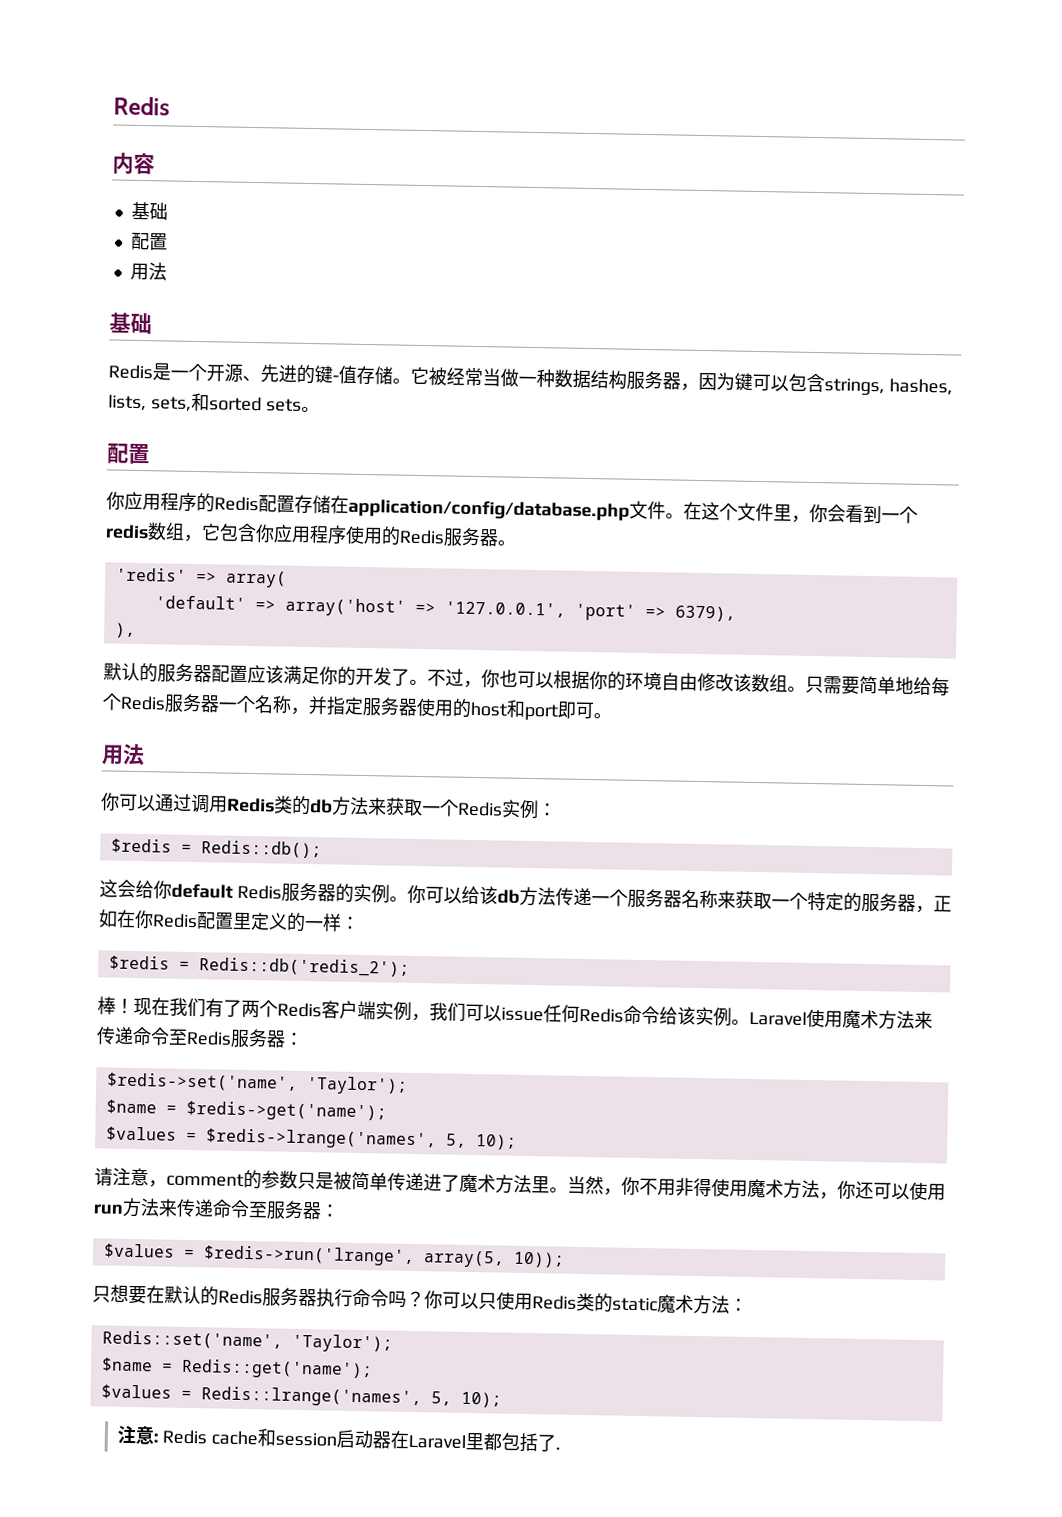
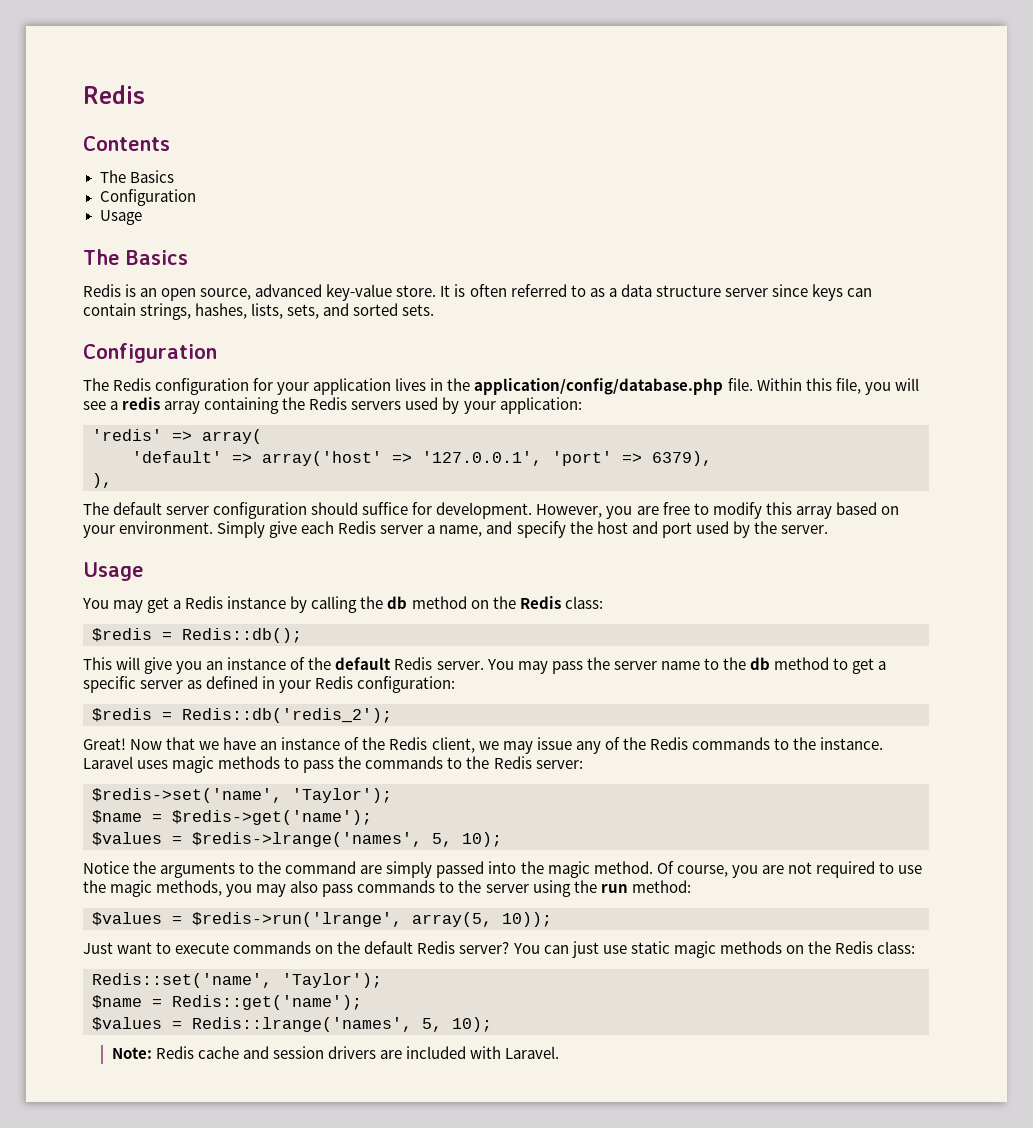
[112,152,155,175] [130,201,168,221] [129,232,168,251] [129,262,167,281] [109,312,152,335] [108,363,953,396] [108,392,320,413] [107,443,150,465] [106,491,918,524] [105,522,516,547] 内容 // 基础 // 配置 // 用法 // 基础 // Redis是一个开源、先进的键-值存储。它被经常当做一种数据结构服务器，因为键可以包含strings, hashes, lists, sets,和sorted sets。 // 配置 // 你应用程序的Redis配置存储在application/config/database.php文件。在这个文件里，你会看到一个redis数组，它包含你应用程序使用的Redis服务器。 -> [83,136,170,151] [99,170,174,183] [99,189,196,206] [99,210,142,225] [83,249,188,265] [83,284,872,301] [83,303,435,320] [83,343,217,363] [83,378,919,395] [83,397,582,414] Contents // The Basics // Configuration // Usage // The Basics // Redis is an open source, advanced key-value store. It is often referred to as a data structure server since keys can contain strings, hashes, lists, sets, and sorted sets. // Configuration // The Redis configuration for your application lives in the application/config/database.php file. Within this file, you will see a redis array containing the Redis servers used by your application:
[103,662,950,697] [102,693,612,721] [101,743,145,766] [101,792,557,820] [110,838,322,859] [99,879,952,914] [98,909,360,933] [108,955,410,977] [97,996,933,1030] [96,1026,304,1049] 默认的服务器配置应该满足你的开发了。不过，你也可以根据你的环境自由修改该数组。只需要简单地给每个Redis服务器一个名称，并指定服务器使用的host和port即可。 // 用法 // 你可以通过调用Redis类的db方法来获取一个Redis实例： // $redis = Redis::db(); // 这会给你default Redis服务器的实例。你可以给该db方法传递一个服务器名称来获取一个特定的服务器，正如在你Redis配置里定义的一样： // $redis = Redis::db('redis_2'); // 棒！现在我们有了两个Redis客户端实例，我们可以issue任何Redis命令给该实例。Laravel使用魔术方法来传递命令至Redis服务器： -> [83,502,899,519] [83,521,828,538] [83,562,144,581] [82,596,603,613] [92,628,302,643] [83,657,887,674] [83,676,456,693] [92,708,392,723] [83,737,884,754] [83,756,583,773] The default server configuration should suffice for development. However, you are free to modify this array based on your environment. Simply give each Redis server a name, and specify the host and port used by the server. // Usage // You may get a Redis instance by calling the db method on the Redis class: // $redis = Redis::db(); // This will give you an instance of the default Redis server. You may pass the server name to the db method to get a specific server as defined in your Redis configuration: // $redis = Redis::db('redis_2'); // Great! Now that we have an instance of the Redis client, we may issue any of the Redis commands to the instance. Laravel uses magic methods to pass the commands to the Redis server:
[94,1167,946,1201] [93,1197,340,1220] 请注意，comment的参数只是被简单传递进了魔术方法里。当然，你不用非得使用魔术方法，你还可以使用run方法来传递命令至服务器： -> [83,861,922,878] [83,880,691,897] Notice the arguments to the command are simply passed into the magic method. Of course, you are not required to use the magic methods, you may also pass commands to the server using the run method:
[92,1284,748,1315] 只想要在默认的Redis服务器执行命令吗？你可以只使用Redis类的static魔术方法： -> [83,941,915,958] Just want to execute commands on the default Redis server? You can just use static magic methods on the Redis class:
[116,1425,562,1452] 注意: Redis cache和session启动器在Laravel里都包括了. -> [111,1046,560,1059] Note: Redis cache and session drivers are included with Laravel.

